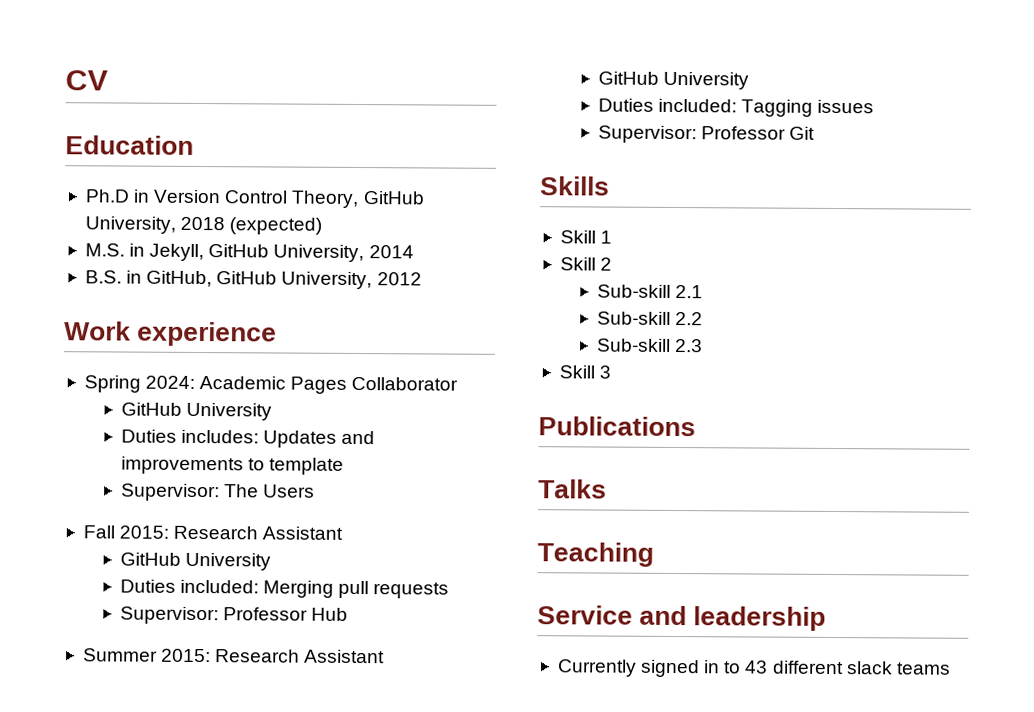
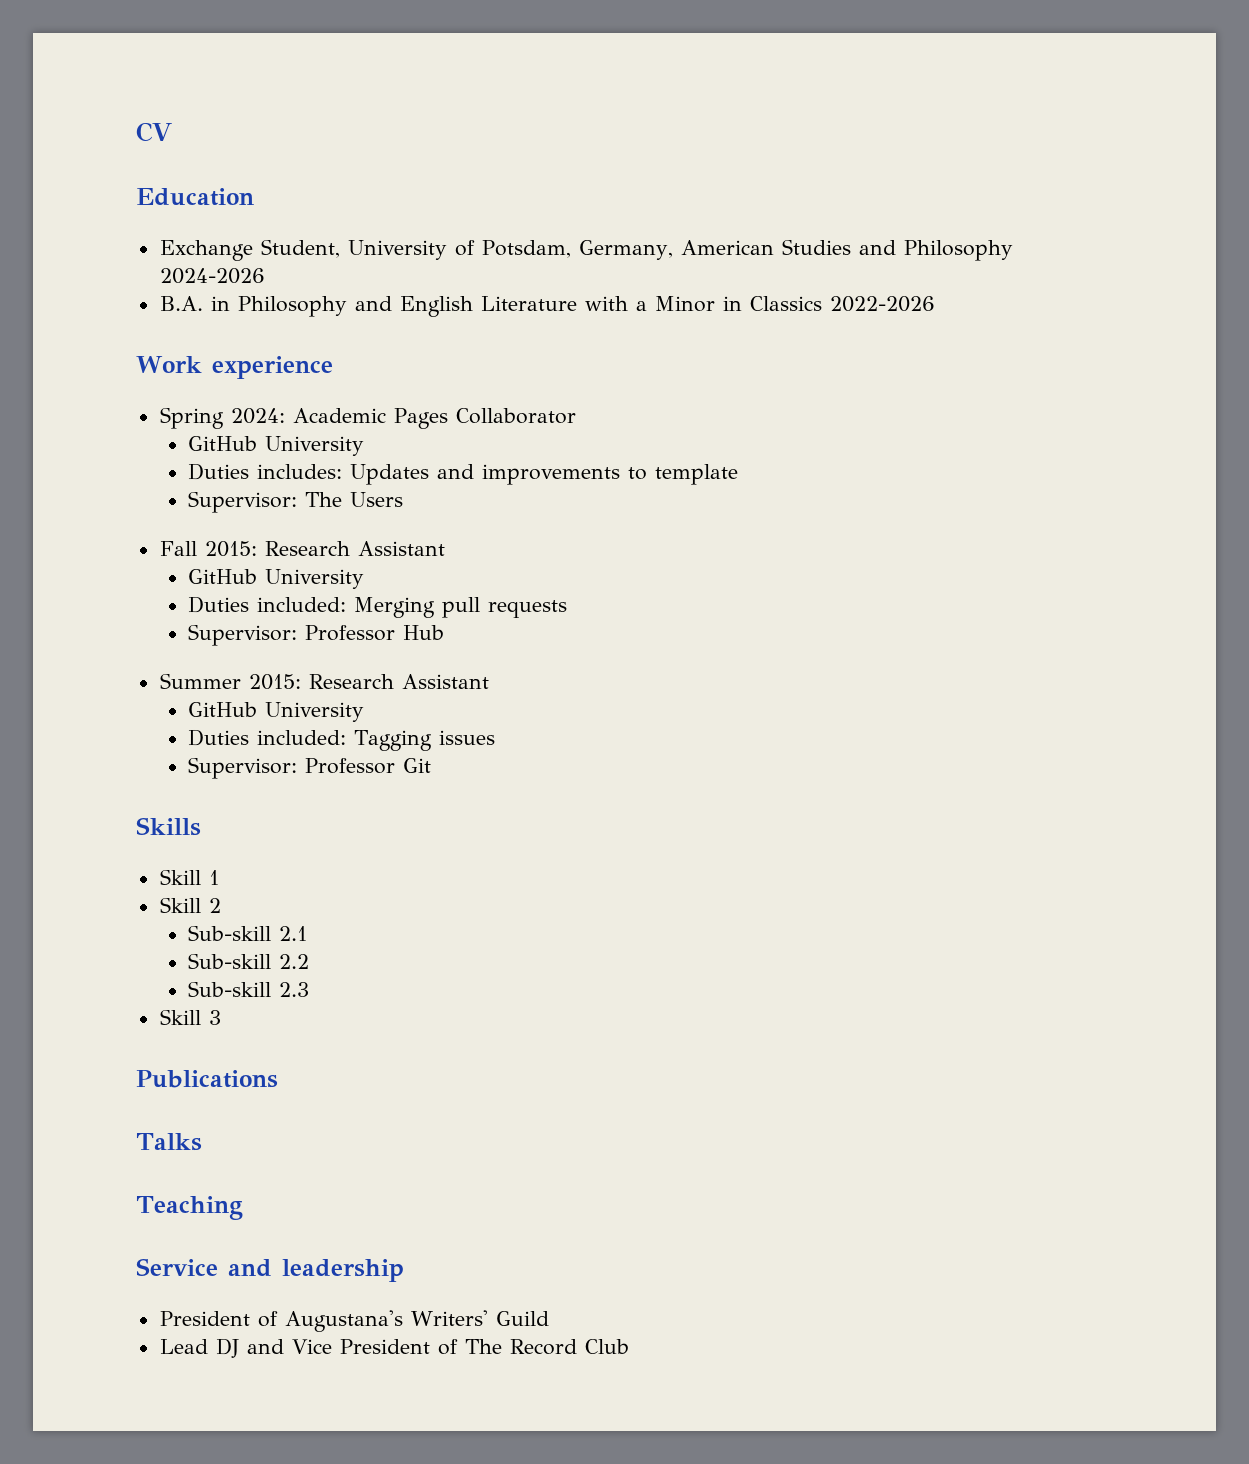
[84,189,425,209] [84,216,323,235] [84,243,414,263] [84,270,422,290] Ph.D in Version Control Theory, GitHub University, 2018 (expected) // M.S. in Jekyll, GitHub University, 2014 // B.S. in GitHub, GitHub University, 2012 -> [159,239,1013,261] [159,268,265,284] [159,296,935,317] Exchange Student, University of Potsdam, Germany, American Studies and Philosophy 2024-2026 // B.A. in Philosophy and English Literature with a Minor in Classics 2022-2026
[556,659,951,678] Currently signed in to 43 different slack teams -> [159,1310,549,1332] [159,1338,629,1358] President of Augustana's Writers' Guild // Lead DJ and Vice President of The Record Club

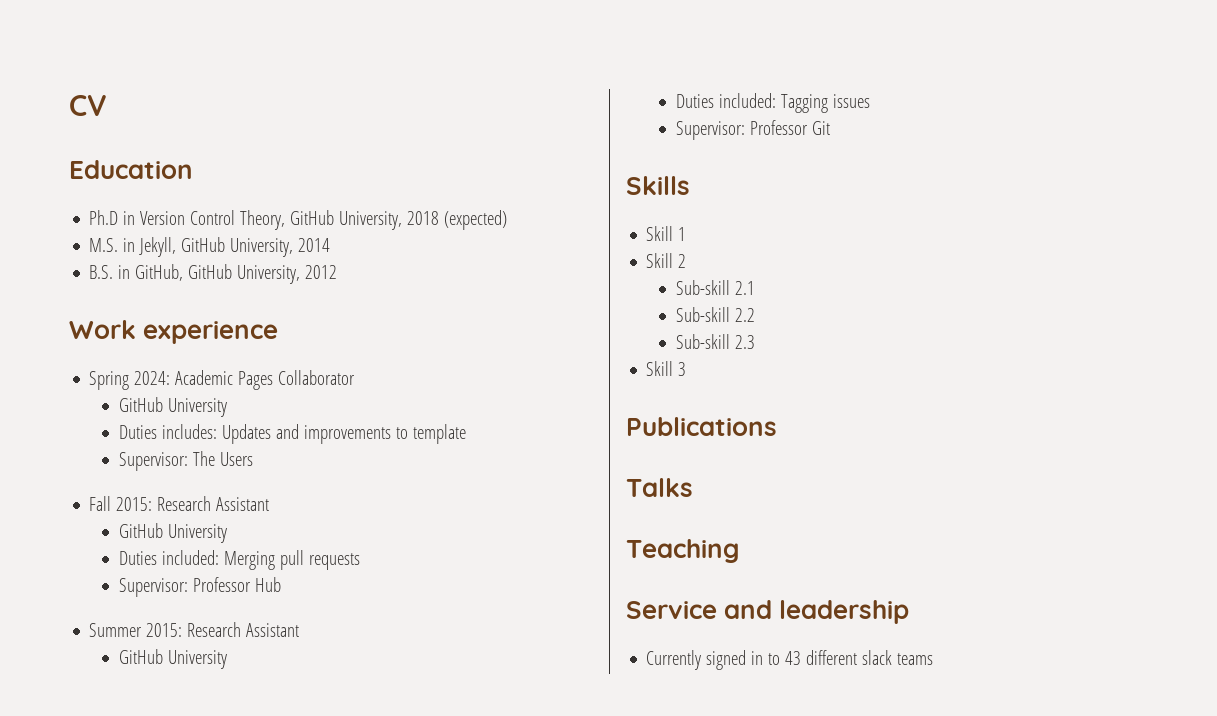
[159,239,1013,261] [159,268,265,284] [159,296,935,317] Exchange Student, University of Potsdam, Germany, American Studies and Philosophy 2024-2026 // B.A. in Philosophy and English Literature with a Minor in Classics 2022-2026 -> [89,210,508,230] [89,237,331,257] [89,264,338,284] Ph.D in Version Control Theory, GitHub University, 2018 (expected) // M.S. in Jekyll, GitHub University, 2014 // B.S. in GitHub, GitHub University, 2012
[159,1310,549,1332] [159,1338,629,1358] President of Augustana's Writers' Guild // Lead DJ and Vice President of The Record Club -> [646,650,934,670] Currently signed in to 43 different slack teams

